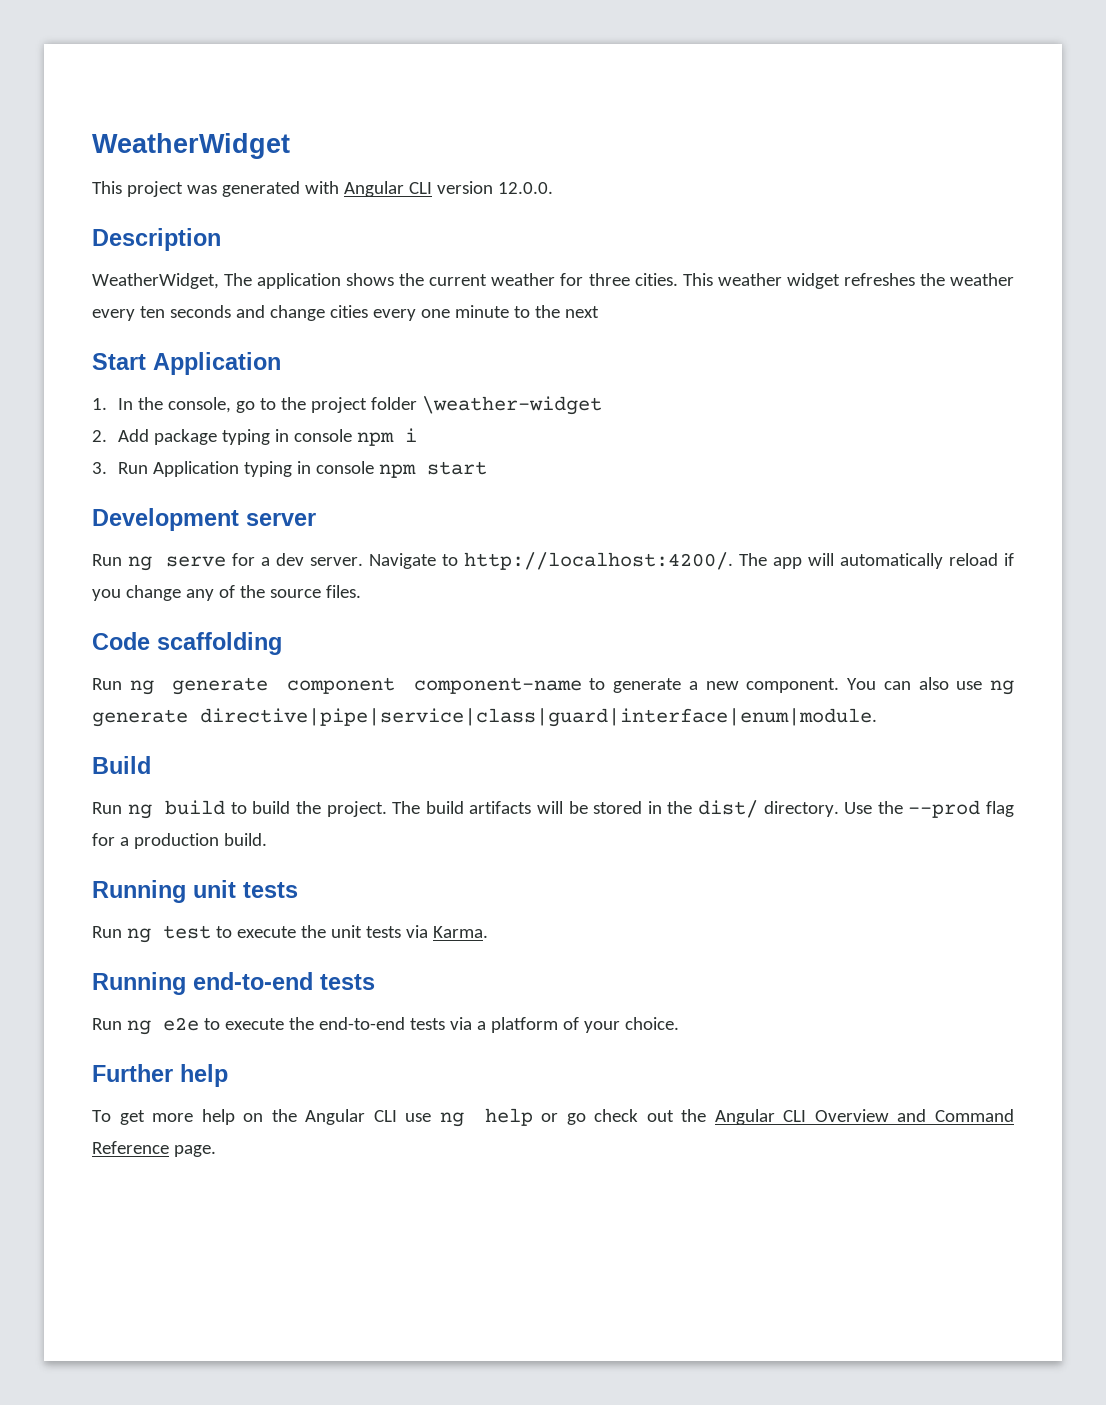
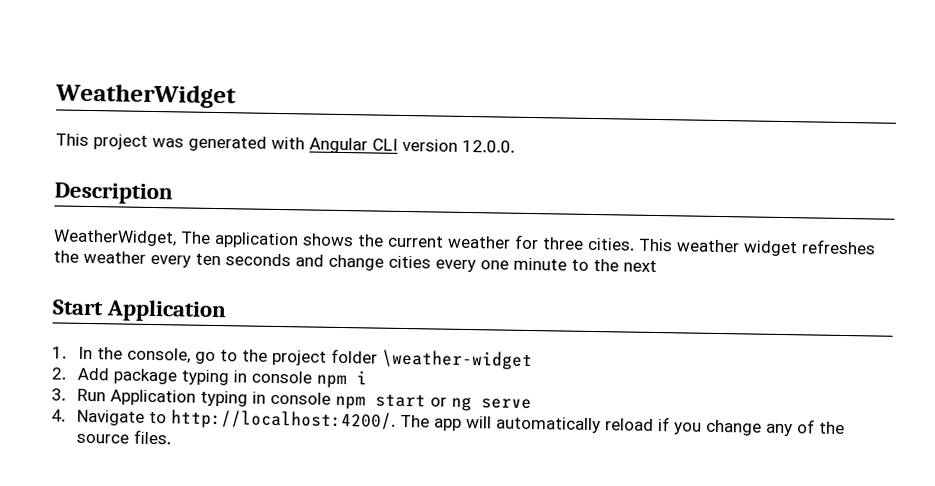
[92,508,316,531] [92,554,122,566] // Development server // Run -> [430,397,448,407] or
[232,553,364,566] for a dev server. -> [51,409,66,422] // 4.
[92,632,282,655] [92,677,1014,695] [92,708,877,727] [92,756,151,774] [92,800,1015,819] [92,833,267,849] [92,880,298,903] [92,925,488,943] [92,972,375,995] [92,1017,679,1035] [92,1064,228,1087] [92,1108,1014,1127] [92,1141,216,1157] // Code scaffolding // Run ng generate component component-name to generate a new component. You can also use ng generate directive|pipe|service|class|guard|interface|enum|module. // Build // Run ng build to build the project. The build artifacts will be stored in the dist/ directory. Use the --prod flag for a production build. // Running unit tests // Run ng test to execute the unit tests via Karma. // Running end-to-end tests // Run ng e2e to execute the end-to-end tests via a platform of your choice. // Further help // To get more help on the Angular CLI use ng help or go check out the Angular CLI Overview and Command Reference page. -> (172, 437) none

